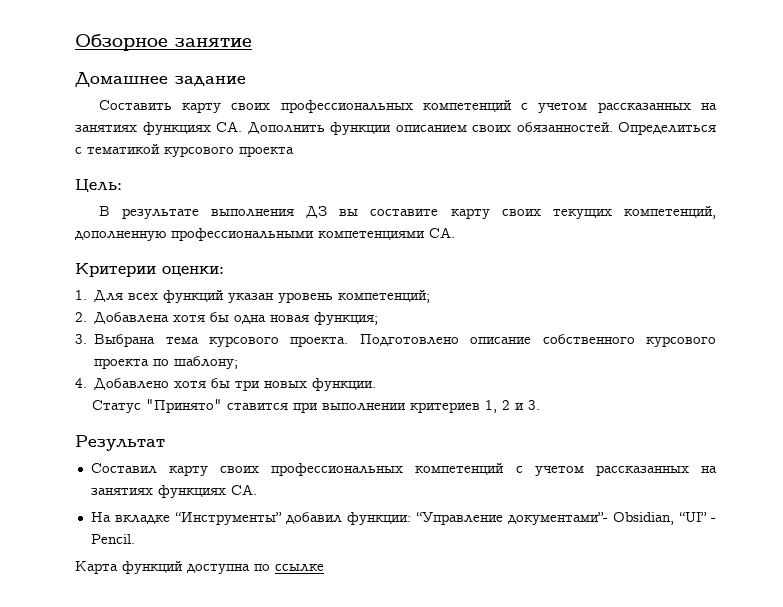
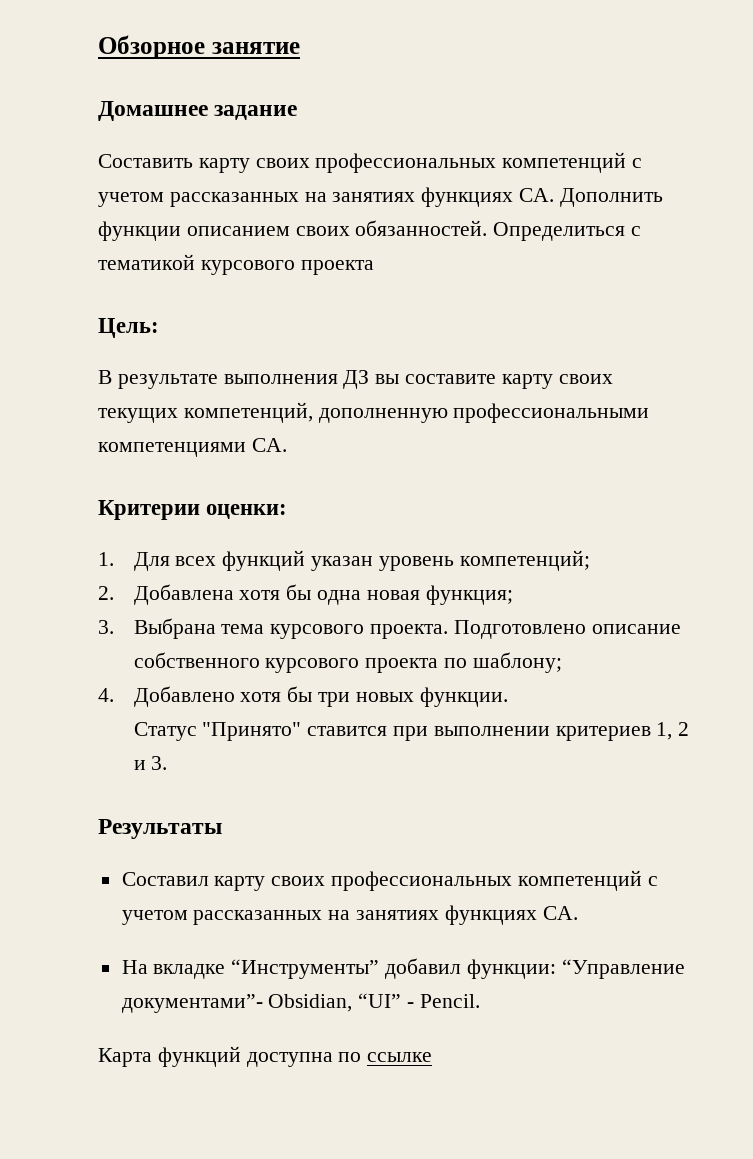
[75,435,165,451] Результат -> [98,819,222,839] Результаты

